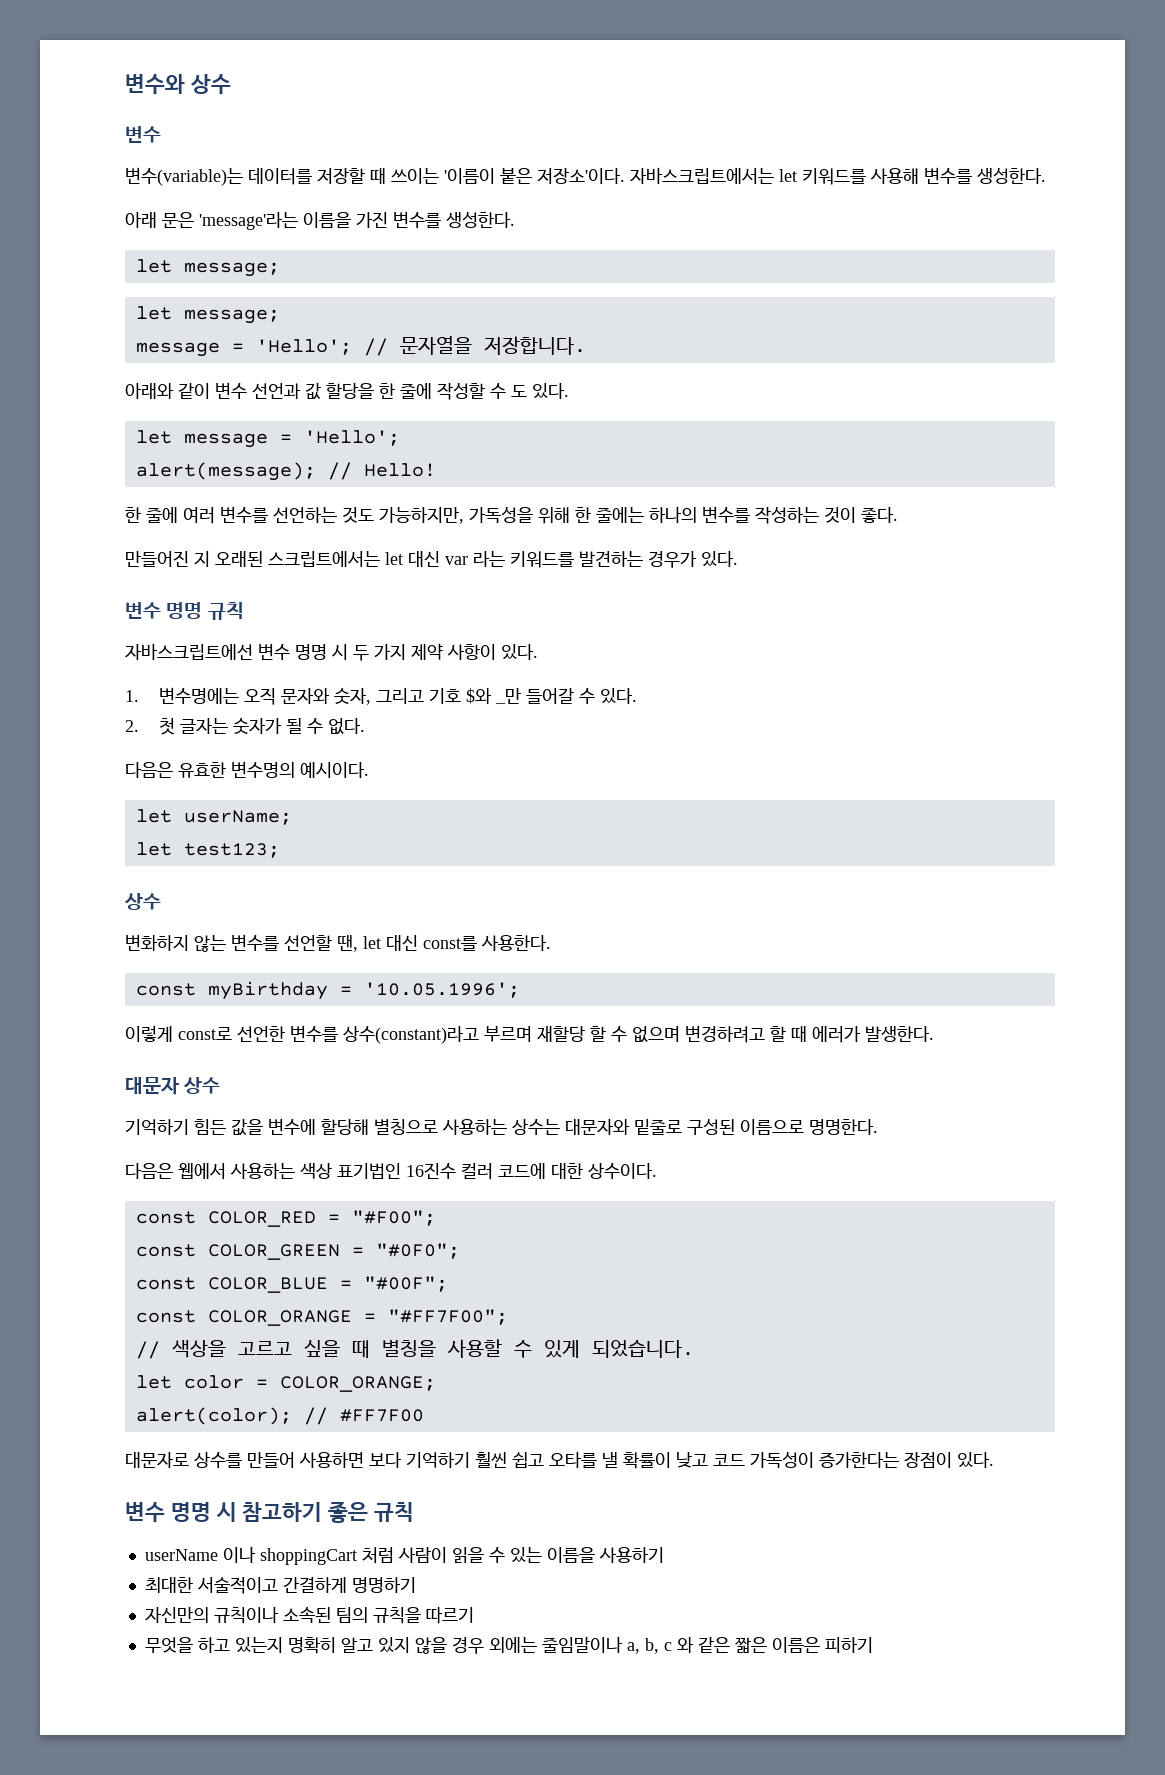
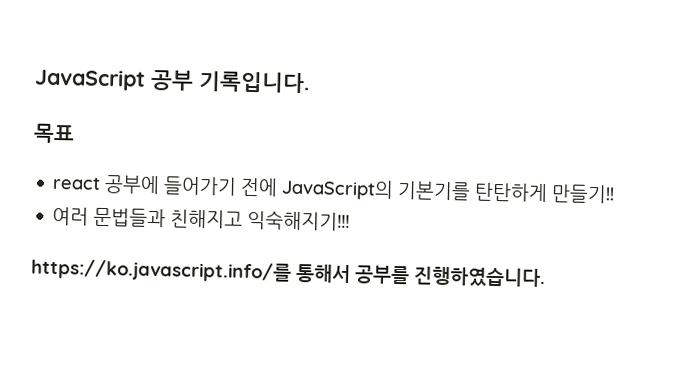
[125,74,231,95] [125,126,161,143] [125,167,1046,186] [125,211,515,230] [135,259,280,277] [135,306,280,324] [135,336,586,357] [125,382,569,400] [135,430,400,448] [135,462,436,481] [125,506,898,524] [125,551,738,568] [125,602,244,620] [125,643,538,661] [125,687,637,705] [125,718,365,735] [125,761,369,778] [135,809,292,825] [135,842,280,858] [124,893,161,910] [125,934,551,952] [135,981,520,1000] [125,1025,934,1044] [125,1077,221,1095] [125,1118,878,1136] [125,1162,657,1180] [135,1210,436,1227] [135,1243,460,1260] [135,1276,448,1293] [135,1309,508,1326] [135,1339,694,1359] [135,1375,436,1392] [135,1407,424,1425] [125,1451,994,1469] [125,1501,415,1523] [144,1546,664,1565] [144,1577,416,1594] [144,1606,474,1624] [144,1636,873,1654] 변수와 상수 // 변수 // 변수(variable)는 데이터를 저장할 때 쓰이는 '이름이 붙은 저장소'이다. 자바스크립트에서는 let 키워드를 사용해 변수를 생성한다. // 아래 문은 'message'라는 이름을 가진 변수를 생성한다. // let message; // let message; // message = 'Hello'; // 문자열을 저장합니다. // 아래와 같이 변수 선언과 값 할당을 한 줄에 작성할 수 도 있다. // let message = 'Hello'; // alert(message); // Hello! // 한 줄에 여러 변수를 선언하는 것도 가능하지만, 가독성을 위해 한 줄에는 하나의 변수를 작성하는 것이 좋다. // 만들어진 지 오래된 스크립트에서는 let 대신 var 라는 키워드를 발견하는 경우가 있다. // 변수 명명 규칙 // 자바스크립트에선 변수 명명 시 두 가지 제약 사항이 있다. // 1. 변수명에는 오직 문자와 숫자, 그리고 기호 $와 _만 들어갈 수 있다. // 2. 첫 글자는 숫자가 될 수 없다. // 다음은 유효한 변수명의 예시이다. // let userName; // let test123; // 상수 // 변화하지 않는 변수를 선언할 땐, let 대신 const를 사용한다. // const myBirthday = '10.05.1996'; // 이렇게 const로 선언한 변수를 상수(constant)라고 부르며 재할당 할 수 없으며 변경하려고 할 때 에러가 발생한다. // 대문자 상수 // 기억하기 힘든 값을 변수에 할당해 별칭으로 사용하는 상수는 대문자와 밑줄로 구성된 이름으로 명명한다. // 다음은 웹에서 사용하는 색상 표기법인 16진수 컬러 코드에 대한 상수이다. // const COLOR_RED = "#F00"; // const COLOR_GREEN = "#0F0"; // const COLOR_BLUE = "#00F"; // const COLOR_ORANGE = "#FF7F00"; // // 색상을 고르고 싶을 때 별칭을 사용할 수 있게 되었습니다. // let color = COLOR_ORANGE; // alert(color); // #FF7F00 // 대문자로 상수를 만들어 사용하면 보다 기억하기 훨씬 쉽고 오타를 낼 확률이 낮고 코드 가독성이 증가한다는 장점이 있다. // 변수 명명 시 참고하기 좋은 규칙 // userName 이나 shoppingCart 처럼 사람이 읽을 수 있는 이름을 사용하기 // 최대한 서술적이고 간결하게 명명하기 // 자신만의 규칙이나 소속된 팀의 규칙을 따르기 // 무엇을 하고 있는지 명확히 알고 있지 않을 경우 외에는 줄임말이나 a, b, c 와 같은 짧은 이름은 피하기 -> [34,68,310,94] [33,123,75,144] [52,175,616,204] [52,206,351,232] [31,258,546,289] JavaScript 공부 기록입니다. // 목표 // react 공부에 들어가기 전에 JavaScript의 기본기를 탄탄하게 만들기!! // 여러 문법들과 친해지고 익숙해지기!!! // https://ko.javascript.info/를 통해서 공부를 진행하였습니다.

